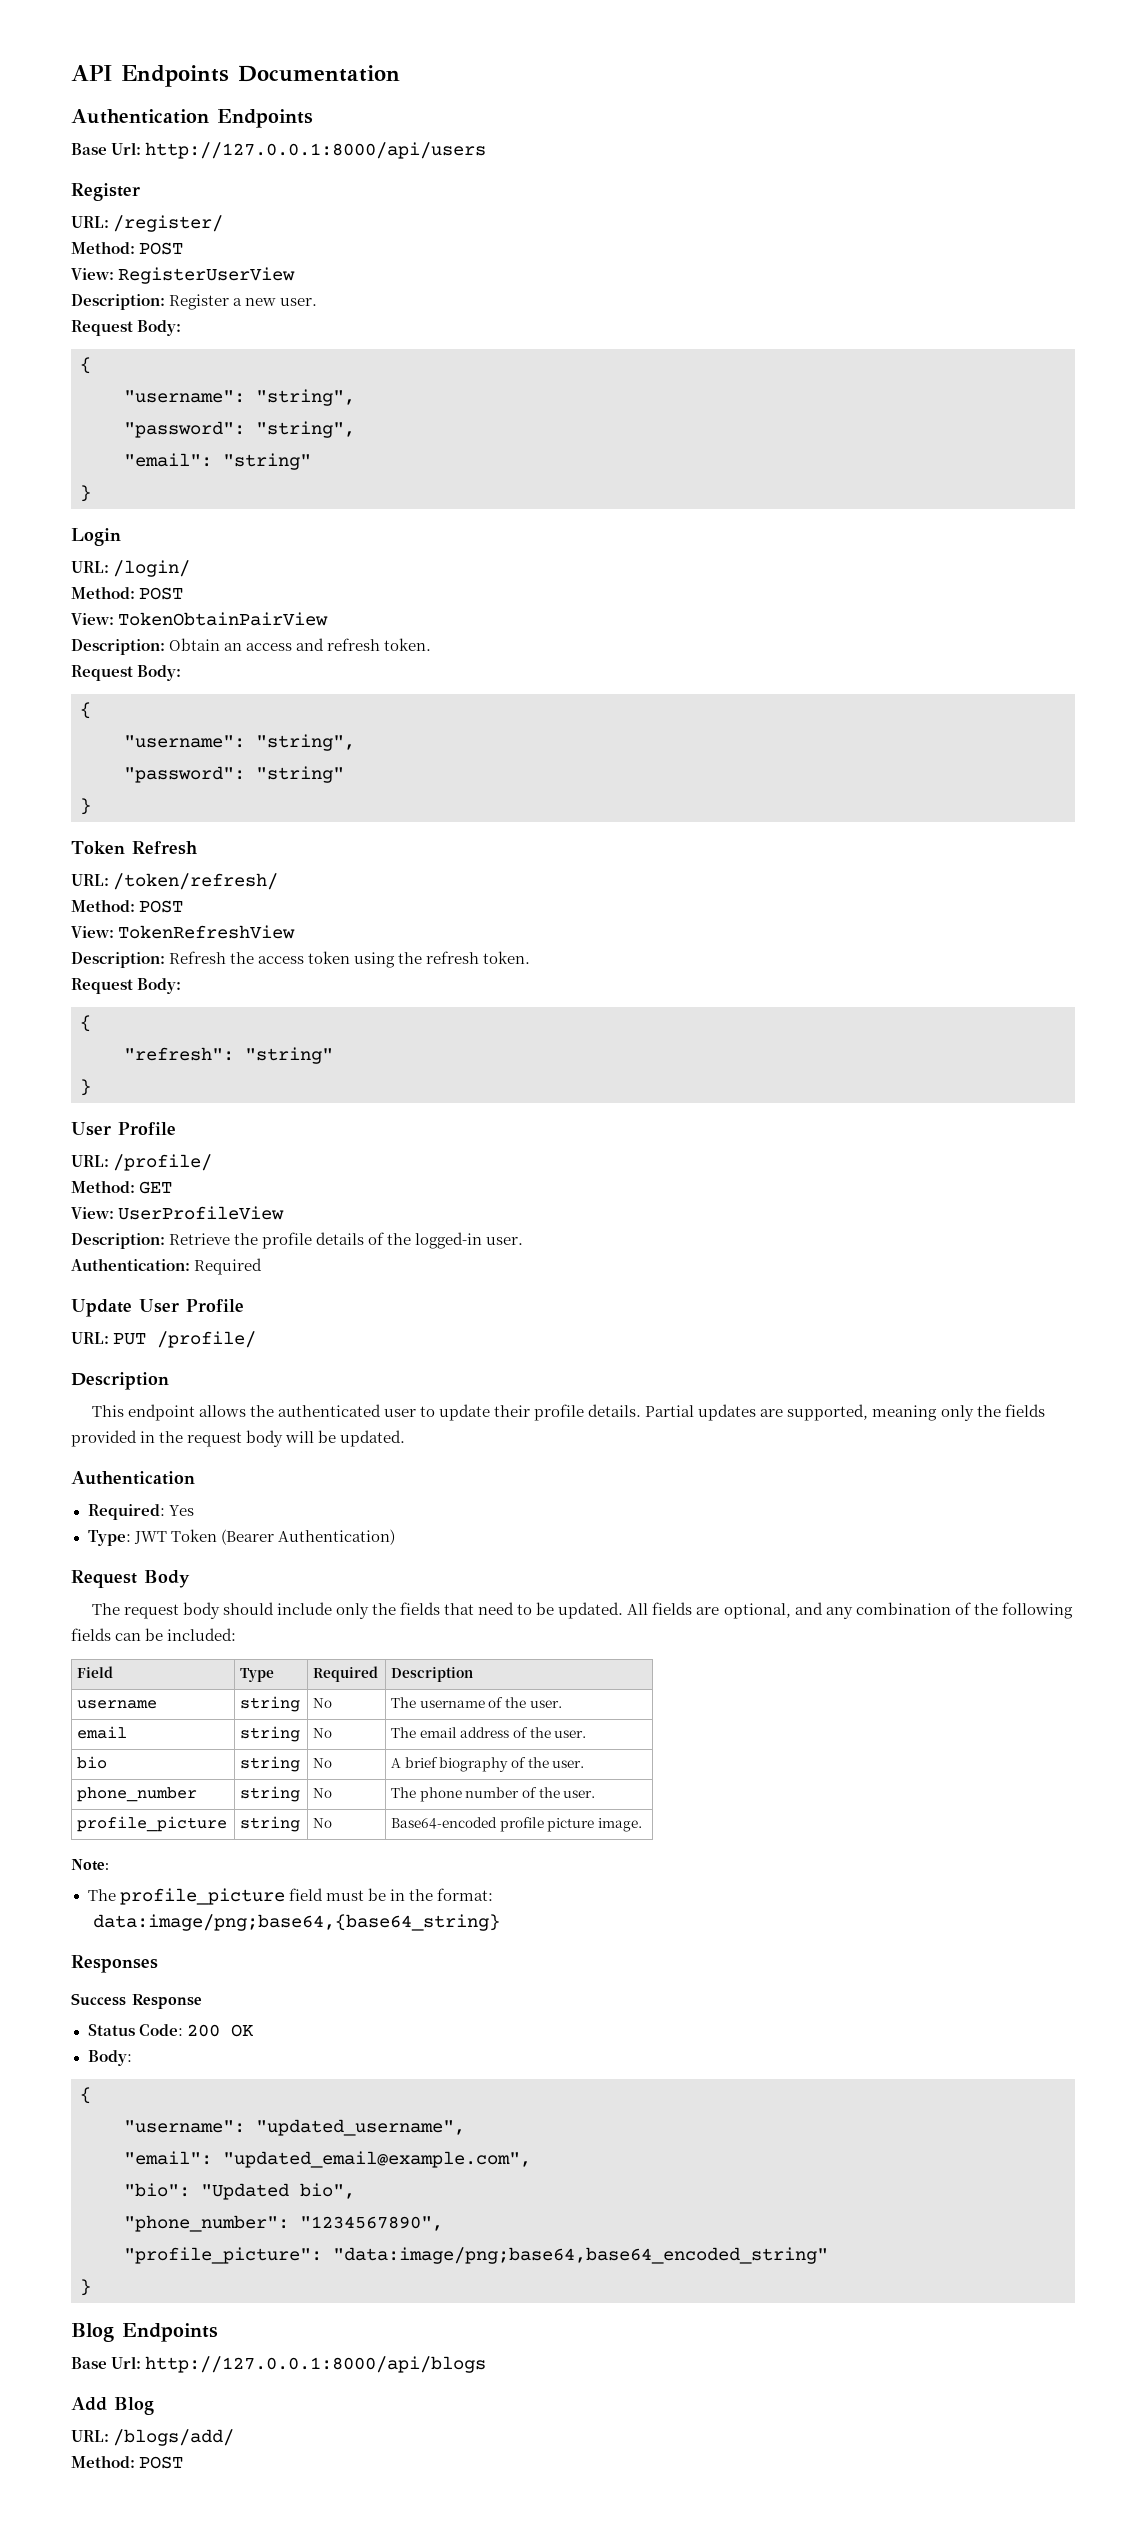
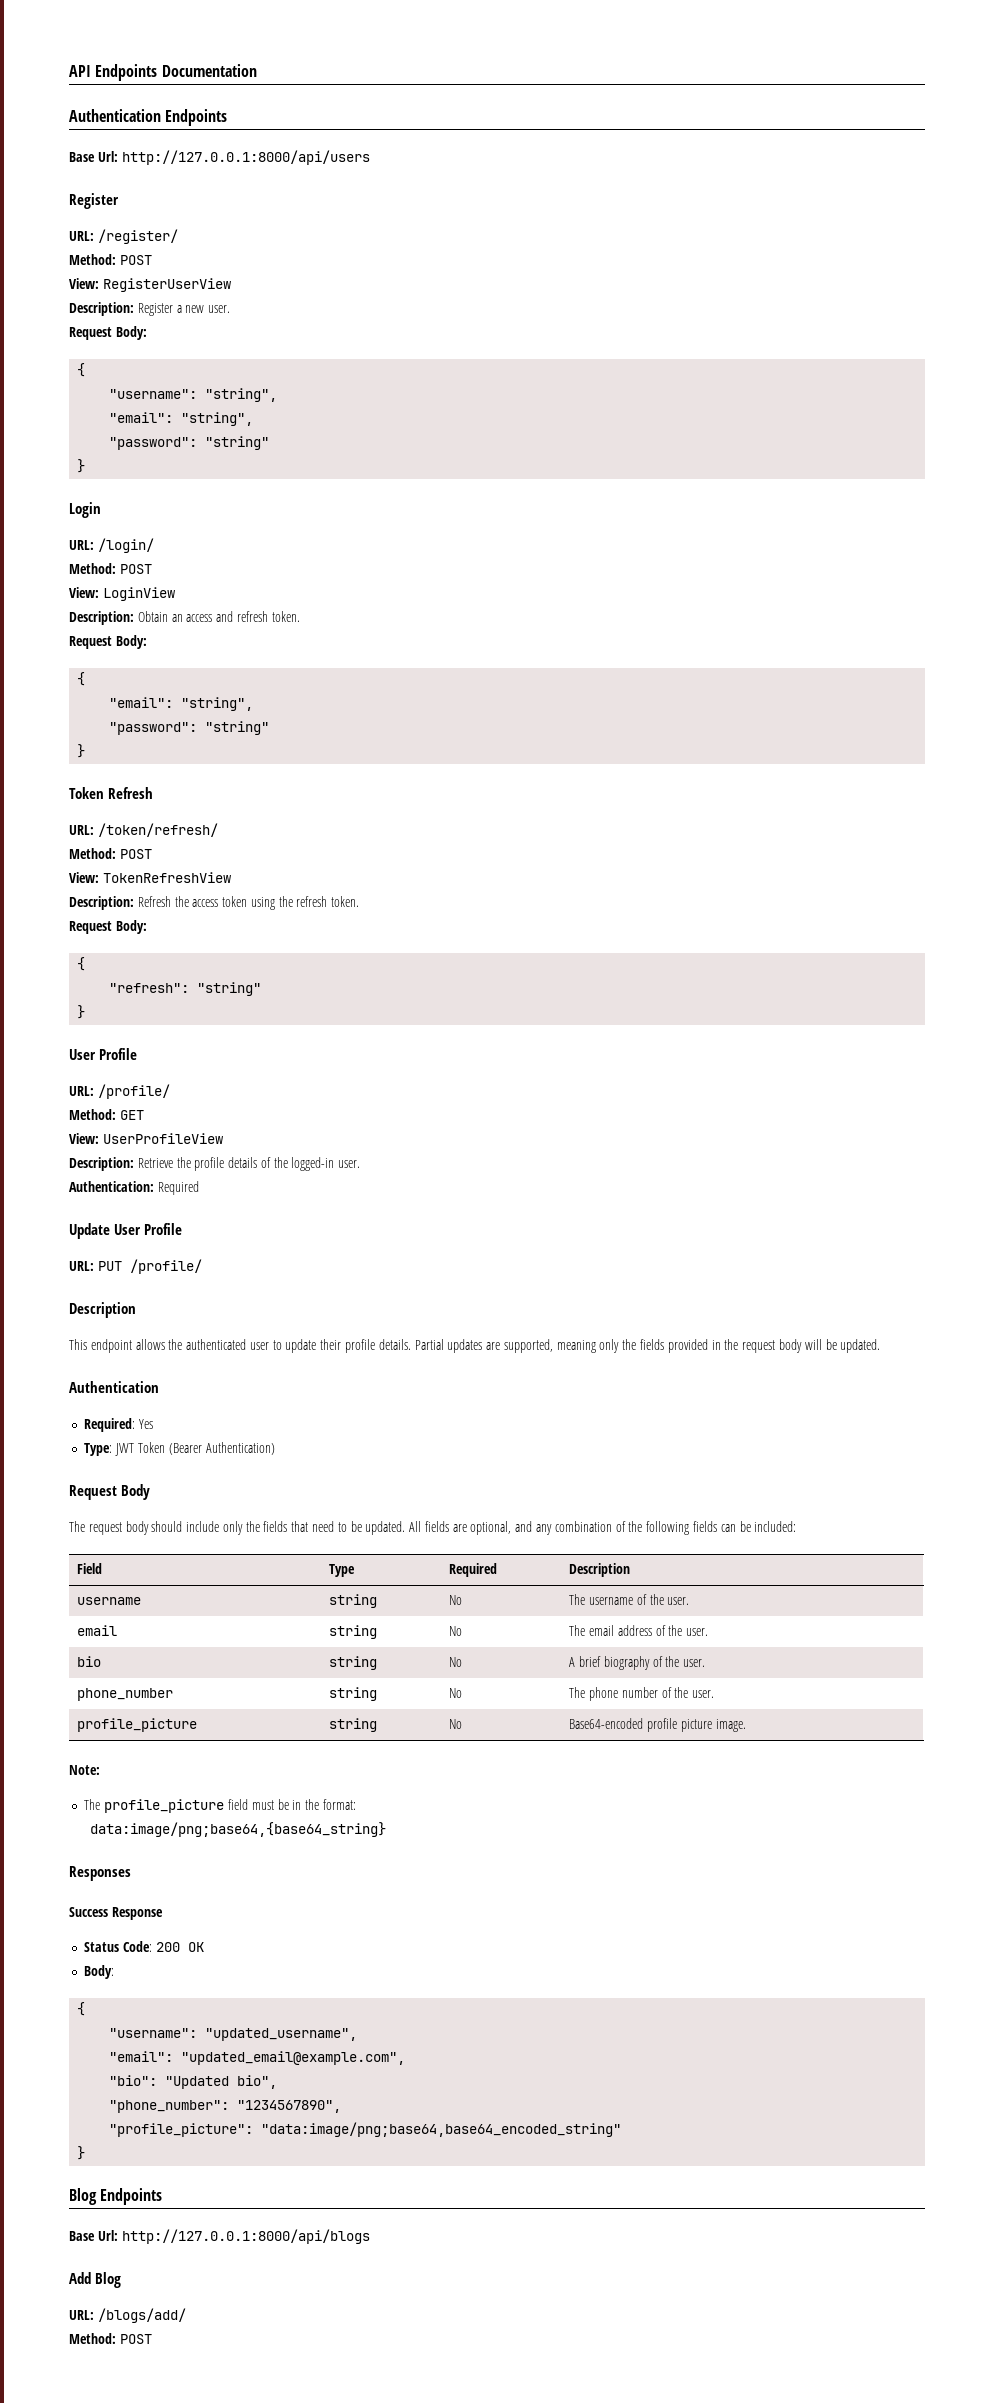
[124,421,355,438] [124,453,212,467] "password": "string", // "email": -> [109,412,254,426] [109,437,198,450] "email": "string", // "password":
[118,612,329,626] TokenObtainPairView -> [102,587,175,601] LoginView
[124,735,245,748] "username": -> [109,697,174,708] "email":

